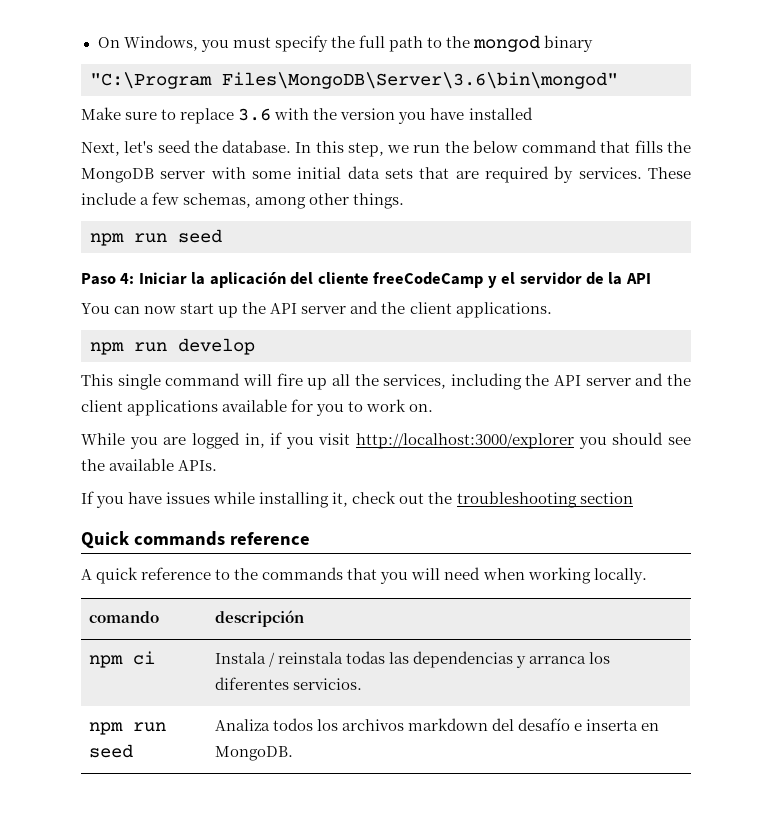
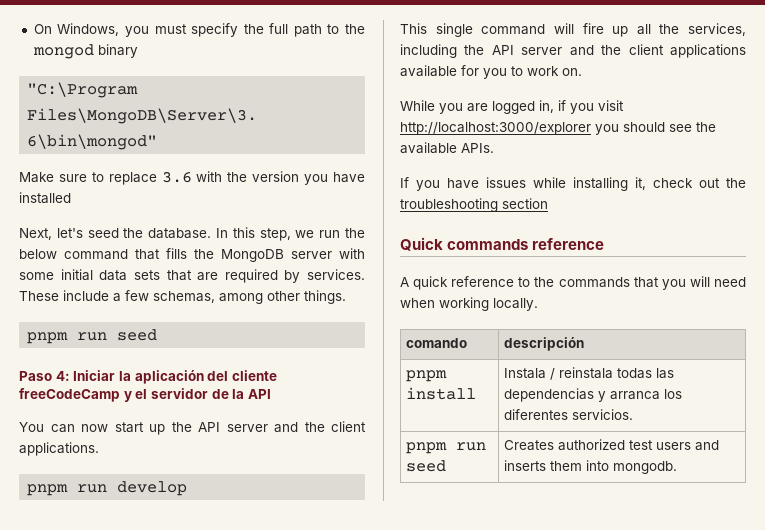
[90,233,124,246] npm -> [27,332,69,344] pnpm
[90,342,124,355] npm -> [27,484,69,496] pnpm
[88,651,155,668] npm ci -> [405,370,447,382] [405,387,476,400] pnpm install
[88,722,123,735] npm -> [405,442,447,454] pnpm
[214,718,660,731] [214,746,293,761] Analiza todos los archivos markdown del desafío e inserta en MongoDB. -> [503,439,719,451] [503,460,677,474] Creates authorized test users and inserts them into mongodb.

